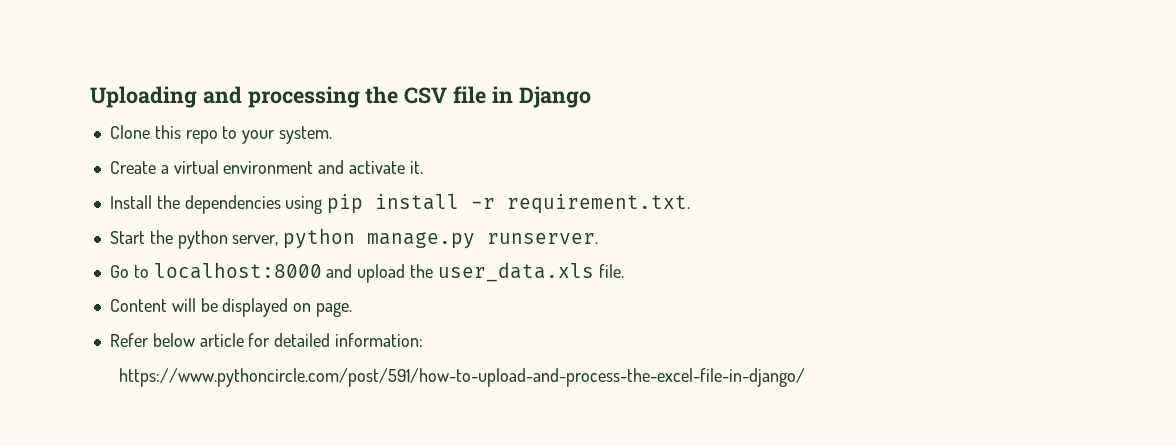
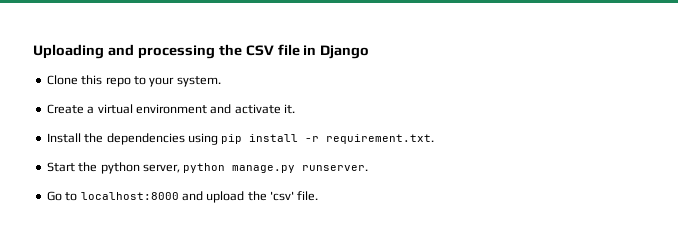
[437,262,594,282] user_data.xls -> [270,191,294,201] 'csv'
[109,298,353,317] [109,333,424,347] [119,368,806,387] // Content will be displayed on page. // Refer below article for detailed information: // https://www.pythoncircle.com/post/591/how-to-upload-and-process-the-excel-file-in-django/ -> (319, 196) none

